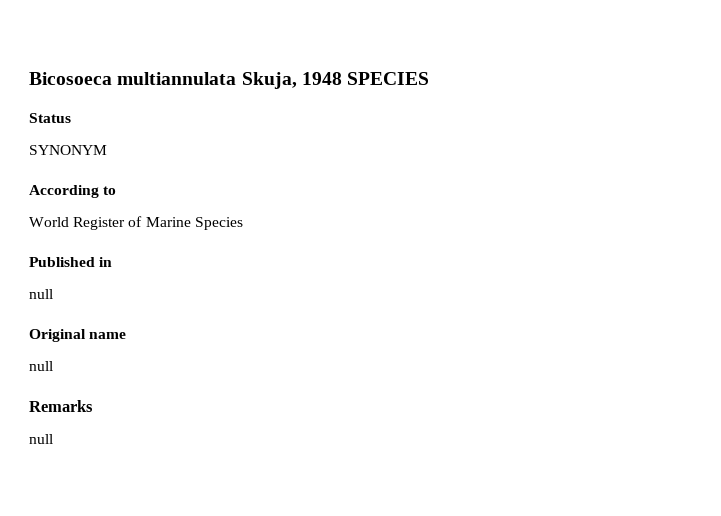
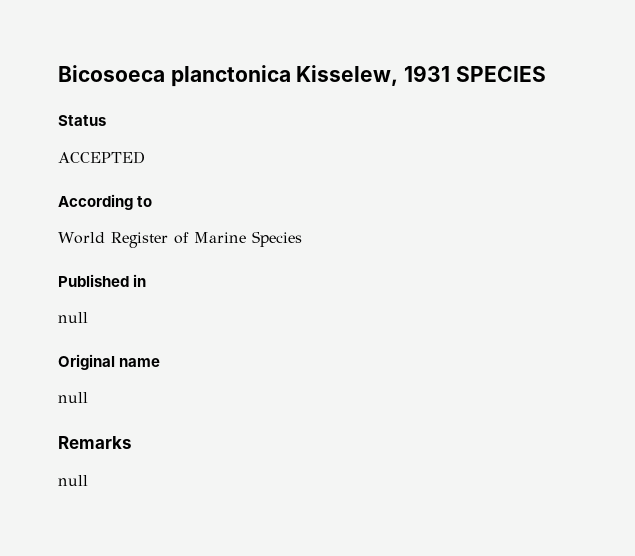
[117,72,342,89] multiannulata Skuja, 1948 -> [170,65,451,87] planctonica Kisselew, 1931
[29,145,107,155] SYNONYM -> [58,151,145,164] ACCEPTED

